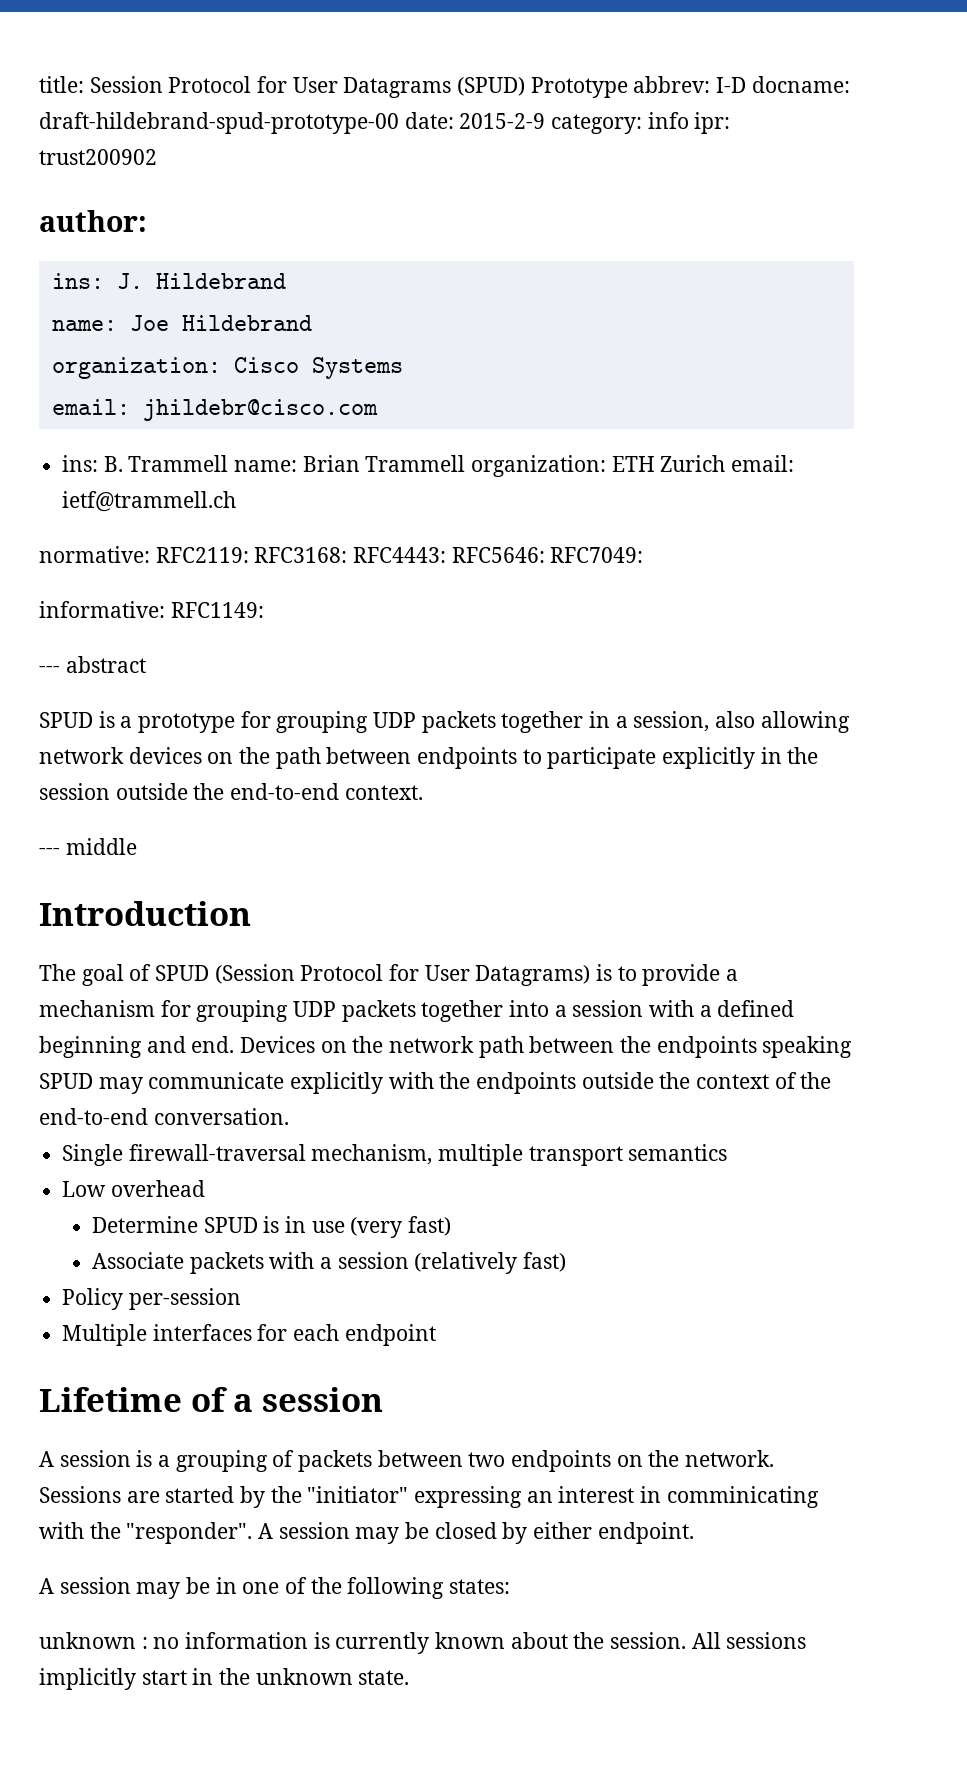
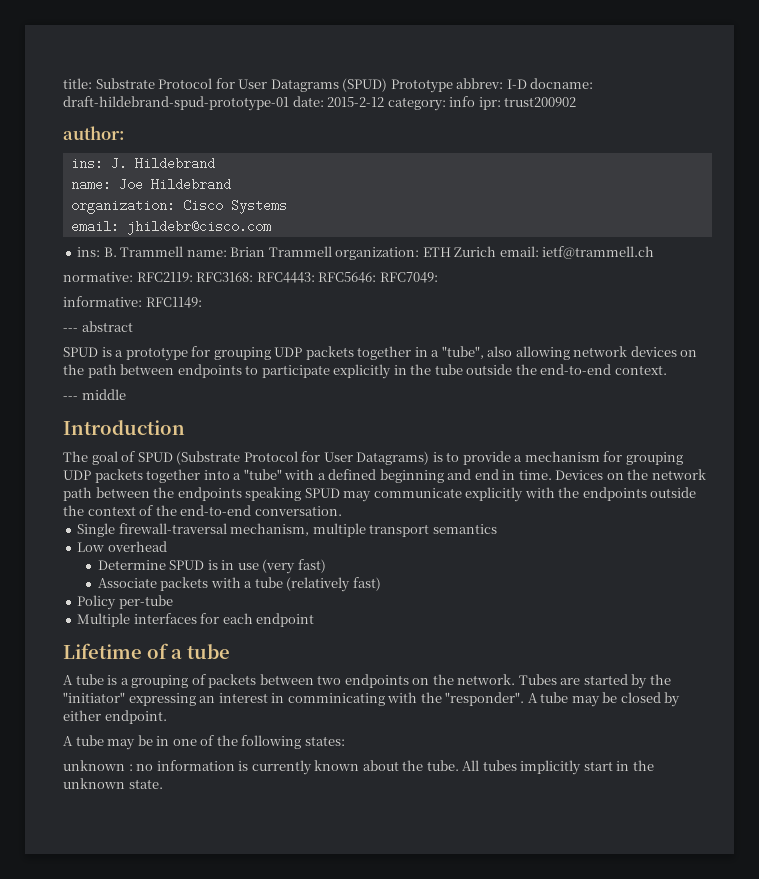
[89,76,163,93] Session -> [95,78,155,89] Substrate
[39,112,546,134] draft-hildebrand-spud-prototype-00 date: 2015-2-9 -> [63,96,385,111] draft-hildebrand-spud-prototype-01 date: 2015-2-12
[633,711,710,732] session, -> [441,346,484,359] "tube",
[39,783,110,800] session -> [434,364,463,375] tube
[214,964,295,984] (Session -> [176,451,241,465] (Substrate
[572,1000,644,1017] session -> [243,469,282,480] "tube"
[191,1036,235,1053] end. -> [474,469,552,480] end in time.
[337,1252,409,1269] session -> [254,577,283,588] tube
[128,1288,241,1310] per-session -> [118,595,173,609] per-tube
[262,1387,383,1412] [39,1450,131,1467] session // A session -> [187,644,230,659] [63,674,104,685] tube // A tube
[39,1486,121,1503] Sessions -> [518,674,557,685] Tubes
[278,1522,350,1539] session -> [540,692,569,703] tube
[59,1577,131,1594] session -> [75,735,104,746] tube
[610,1632,807,1649] session. All sessions -> [426,760,517,771] tube. All tubes

